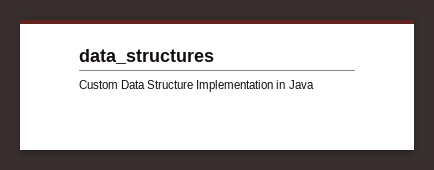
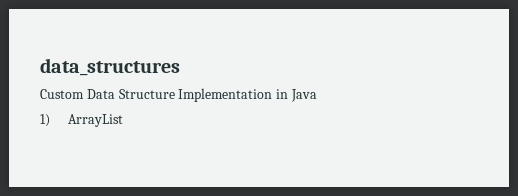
(314, 84) none -> [40,114,123,127] // 1) ArrayList

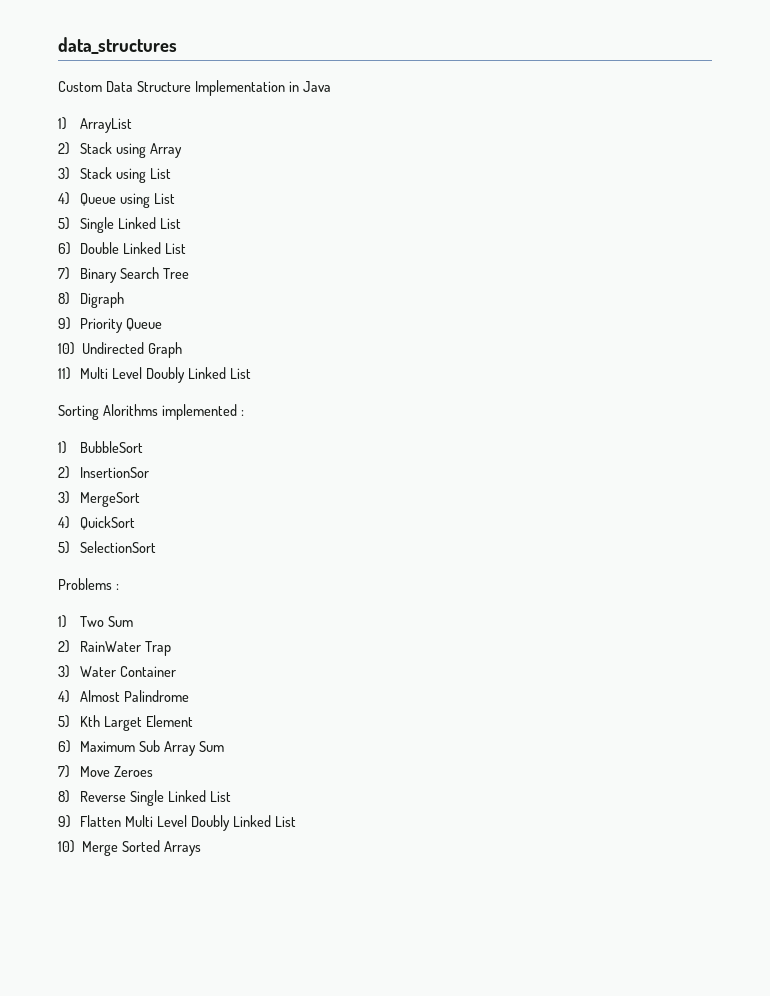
(123, 120) none -> [58,142,183,158] [58,167,172,183] [58,192,176,208] [58,217,182,233] [58,242,187,255] [58,267,190,283] [58,292,125,308] [58,317,163,333] [58,342,183,358] [58,367,251,383] [58,404,244,420] [58,441,144,454] [58,466,150,479] [58,491,141,507] [58,516,136,530] [58,541,157,554] [58,578,119,590] [58,615,134,628] [58,640,172,656] [58,665,177,678] [58,690,190,703] [58,715,194,731] [58,740,224,756] [58,765,154,778] [58,790,231,806] [58,815,296,831] [58,840,202,856] // 2) Stack using Array // 3) Stack using List // 4) Queue using List // 5) Single Linked List // 6) Double Linked List // 7) Binary Search Tree // 8) Digraph // 9) Priority Queue // 10) Undirected Graph // 11) Multi Level Doubly Linked List // Sorting Alorithms implemented : // 1) BubbleSort // 2) InsertionSor // 3) MergeSort // 4) QuickSort // 5) SelectionSort // Problems : // 1) Two Sum // 2) RainWater Trap // 3) Water Container // 4) Almost Palindrome // 5) Kth Larget Element // 6) Maximum Sub Array Sum // 7) Move Zeroes // 8) Reverse Single Linked List // 9) Flatten Multi Level Doubly Linked List // 10) Merge Sorted Arrays

